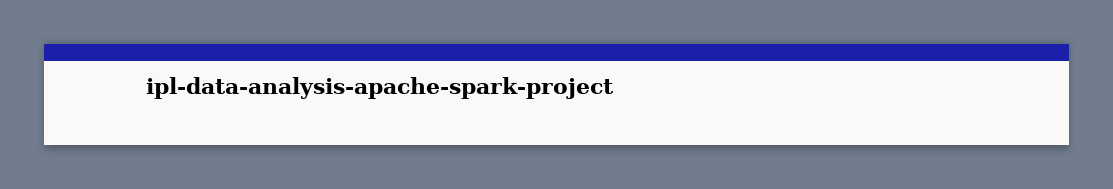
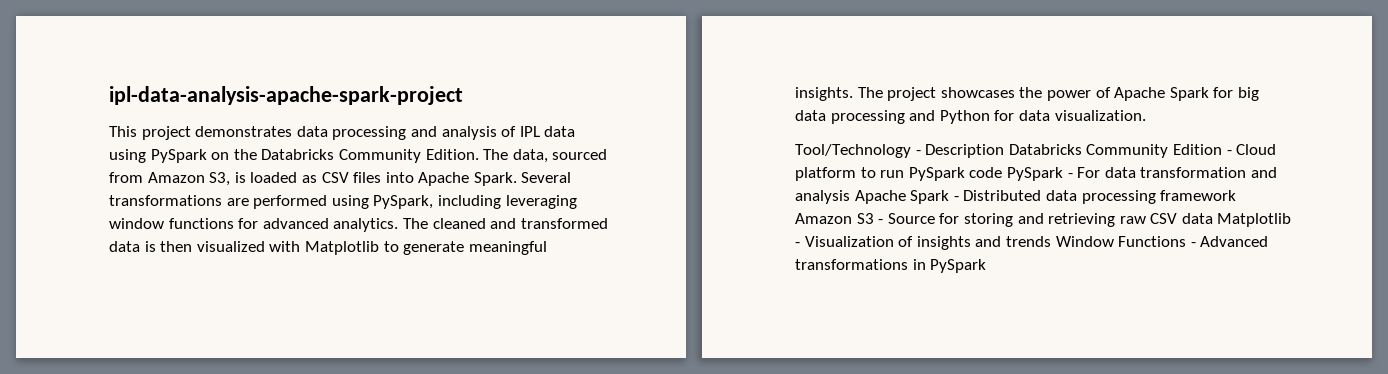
(614, 88) none -> [109,126,576,140] [109,149,608,163] [109,172,572,186] [109,195,577,209] [109,218,608,232] [109,241,547,255] [795,87,1259,101] [795,110,1146,124] [795,144,1277,158] [795,167,1277,181] [795,190,1237,204] [795,213,1292,227] [795,236,1269,250] [795,259,987,273] // This project demonstrates data processing and analysis of IPL data using PySpark on the Databricks Community Edition. The data, sourced from Amazon S3, is loaded as CSV files into Apache Spark. Several transformations are performed using PySpark, including leveraging window functions for advanced analytics. The cleaned and transformed data is then visualized with Matplotlib to generate meaningful insights. The project showcases the power of Apache Spark for big data processing and Python for data visualization. // Tool/Technology - Description Databricks Community Edition - Cloud platform to run PySpark code PySpark - For data transformation and analysis Apache Spark - Distributed data processing framework Amazon S3 - Source for storing and retrieving raw CSV data Matplotlib - Visualization of insights and trends Window Functions - Advanced transformations in PySpark

